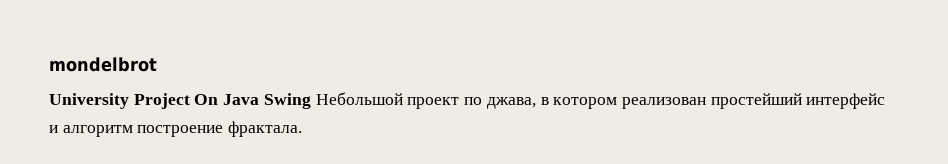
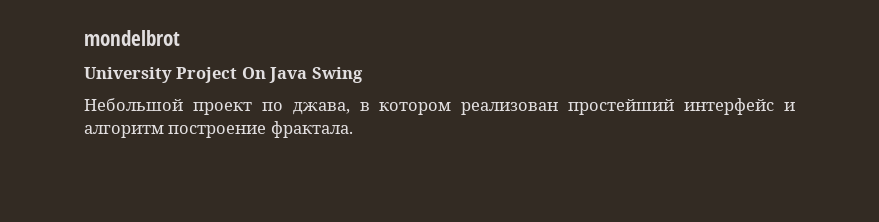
(311, 101) none -> (363, 75) //

